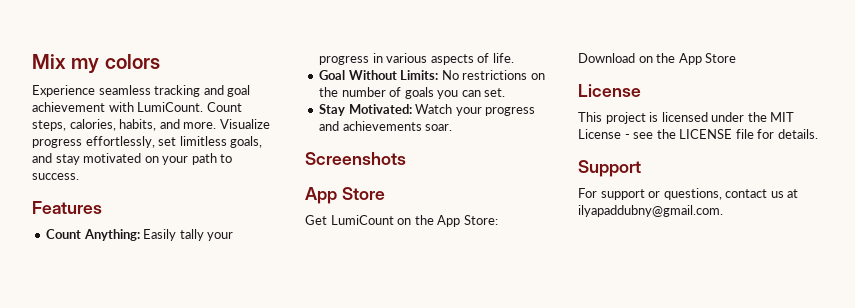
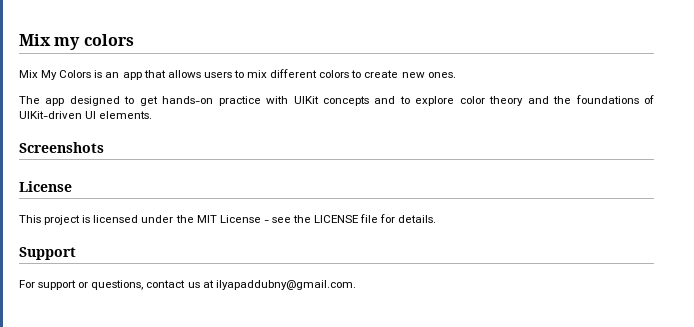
[32,85,251,97] [32,102,242,112] [32,119,270,131] [32,136,263,148] [32,153,233,165] [32,173,79,180] [32,201,102,214] [46,229,234,241] [319,53,514,65] [319,70,545,80] [319,87,506,99] [319,104,536,116] [319,121,453,131] [305,152,406,165] [305,187,385,204] [305,215,498,227] [578,53,737,65] Experience seamless tracking and goal achievement with LumiCount. Count steps, calories, habits, and more. Visualize progress effortlessly, set limitless goals, and stay motivated on your path to success. // Features // Count Anything: Easily tally your progress in various aspects of life. // Goal Without Limits: No restrictions on the number of goals you can set. // Stay Motivated: Watch your progress and achievements soar. // Screenshots // App Store // Get LumiCount on the App Store: Download on the App Store -> [19,69,456,80] [19,95,655,106] [19,111,153,119] [19,142,104,153] Mix My Colors is an app that allows users to mix different colors to create new ones. // The app designed to get hands-on practice with UIKit concepts and to explore color theory and the foundations of UIKit-driven UI elements. // Screenshots

